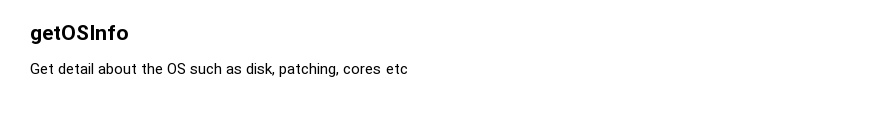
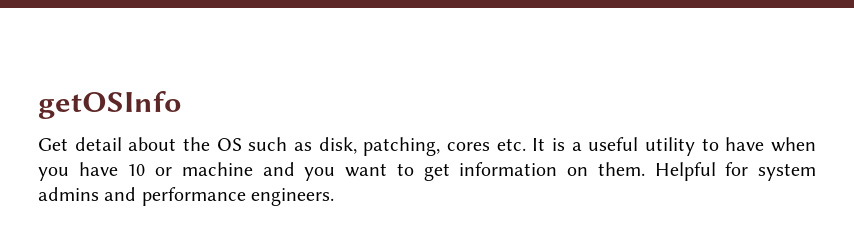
[385,64,408,74] etc -> [496,137,816,156] [38,162,817,181] [38,187,335,206] etc. It is a useful utility to have when you have 10 or machine and you want to get information on them. Helpful for system admins and performance engineers.

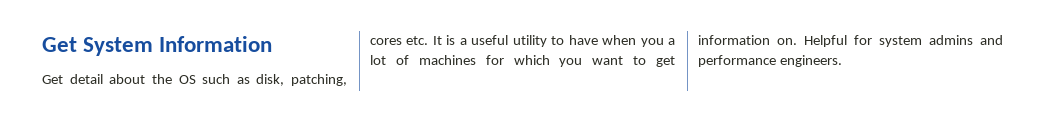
[38,91,182,119] getOSInfo -> [42,36,273,56] Get System Information
[78,162,295,176] have 10 or machine and -> [668,38,675,45] [370,55,550,65] a lot of machines for which
[567,162,645,176] on them. -> [777,38,797,45] on.

